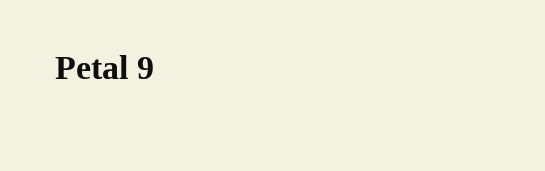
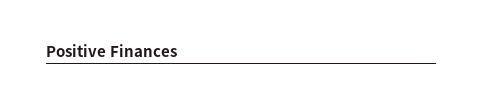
[55,55,155,79] Petal 9 -> [46,44,178,57] Positive Finances

